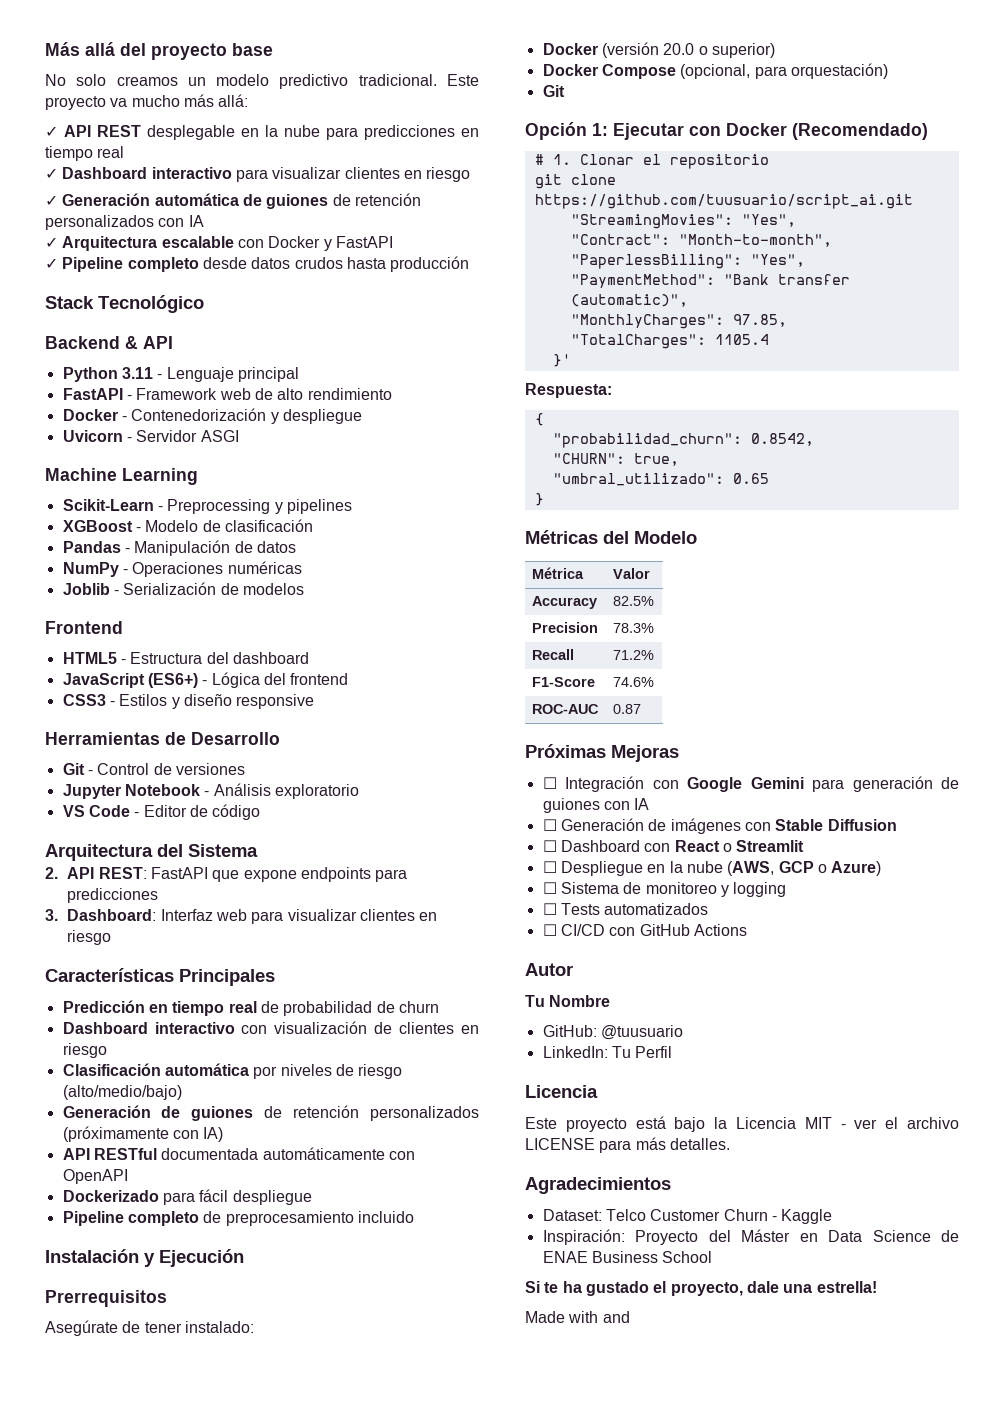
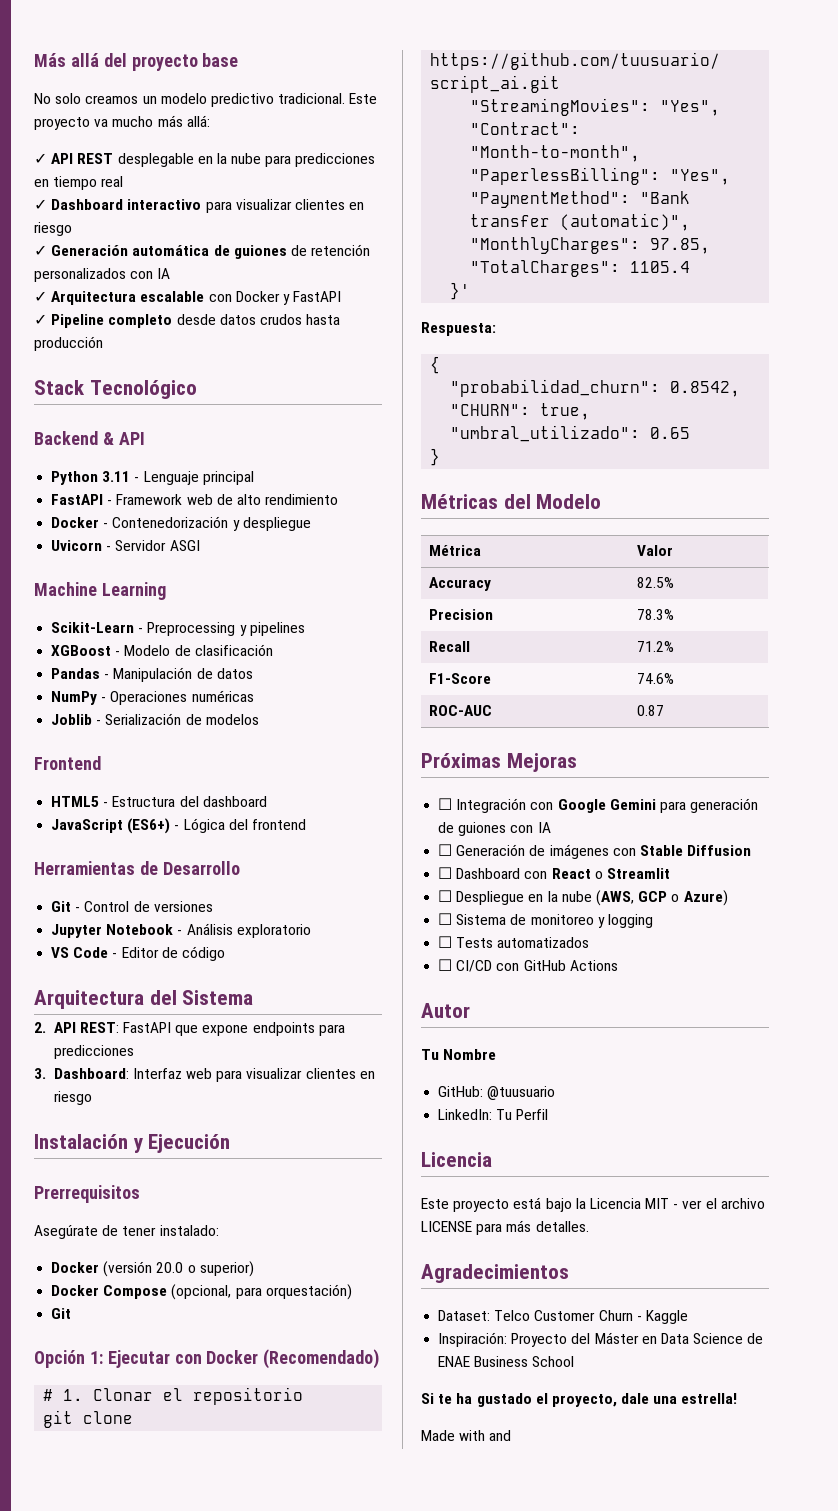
[62,694,315,709] // CSS3 - Estilos y diseño responsive -> (306, 824) none
[45,968,275,986] [62,1000,439,1016] [62,1021,479,1034] [62,1043,107,1058] [62,1063,403,1079] [62,1085,182,1100] [62,1105,479,1121] [62,1126,224,1142] [62,1147,415,1160] [62,1169,128,1184] [62,1189,312,1205] [62,1211,414,1226] // Características Principales // Predicción en tiempo real de probabilidad de churn // Dashboard interactivo con visualización de clientes en riesgo // Clasificación automática por niveles de riesgo (alto/medio/bajo) // Generación de guiones de retención personalizados (próximamente con IA) // API RESTful documentada automáticamente con OpenAPI // Dockerizado para fácil despliegue // Pipeline completo de preprocesamiento incluido -> (92, 1098) none

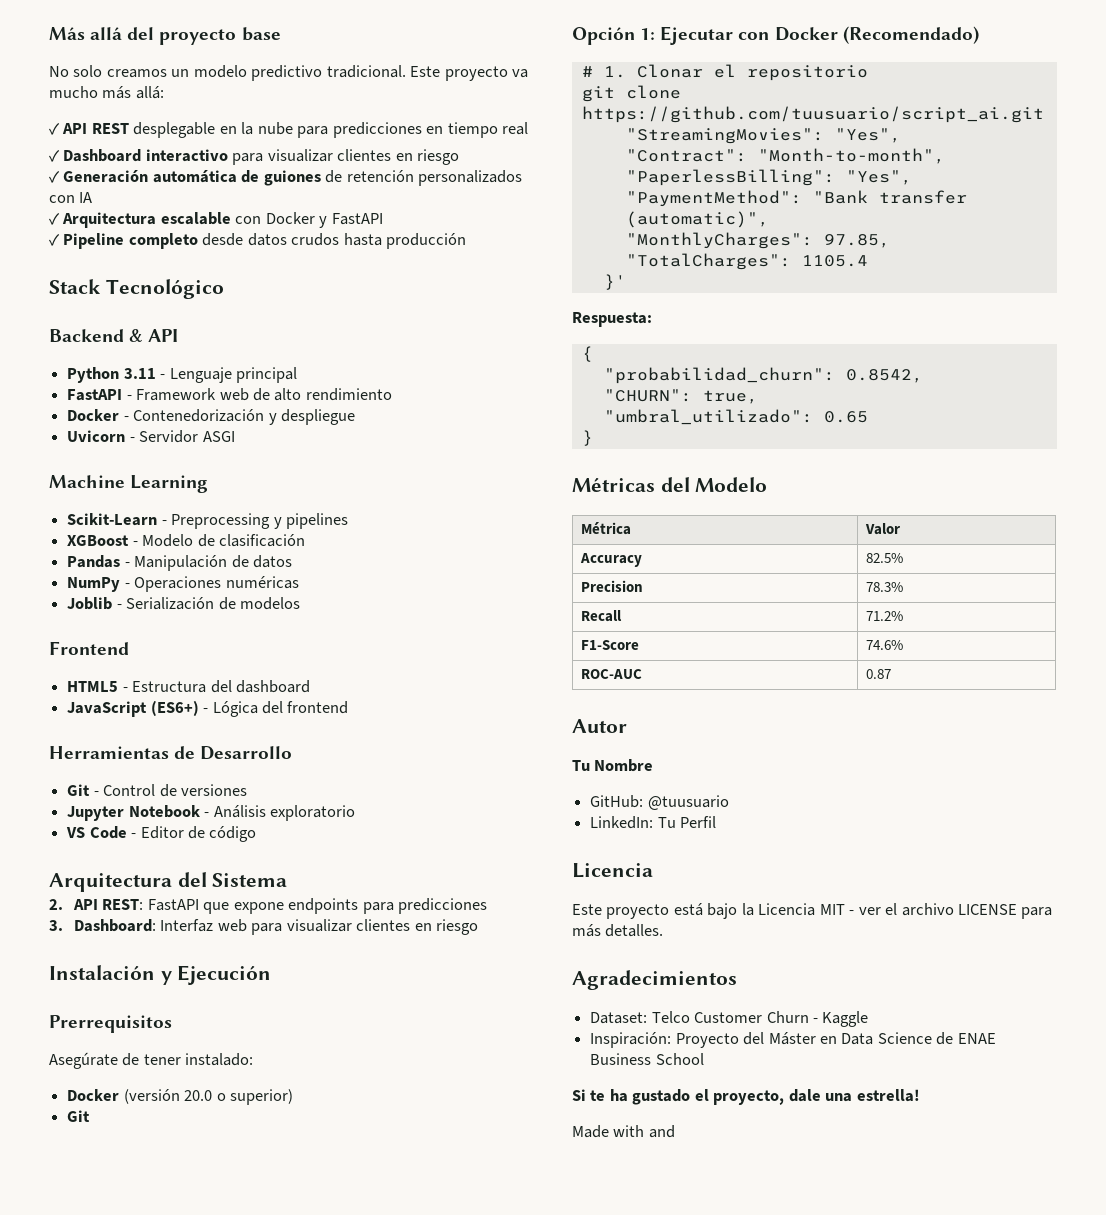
[51,1284,352,1300] // Docker Compose (opcional, para orquestación) -> (293, 1097) none
[421,753,577,772] [438,798,759,813] [438,822,551,836] [438,844,752,859] [438,867,670,879] [438,890,728,906] [438,913,653,928] [438,936,590,948] [438,959,618,972] // Próximas Mejoras // ☐ Integración con Google Gemini para generación de guiones con IA // ☐ Generación de imágenes con Stable Diffusion // ☐ Dashboard con React o Streamlit // ☐ Despliegue en la nube (AWS, GCP o Azure) // ☐ Sistema de monitoreo y logging // ☐ Tests automatizados // ☐ CI/CD con GitHub Actions -> (892, 674) none

